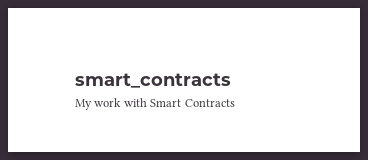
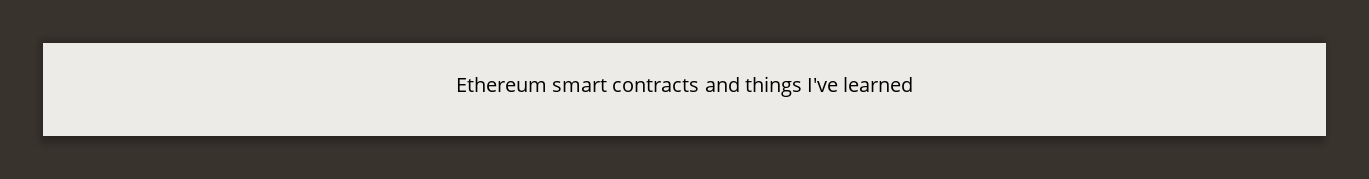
[75,73,231,88] [75,98,235,110] smart_contracts // My work with Smart Contracts -> [455,76,914,97] Ethereum smart contracts and things I've learned

